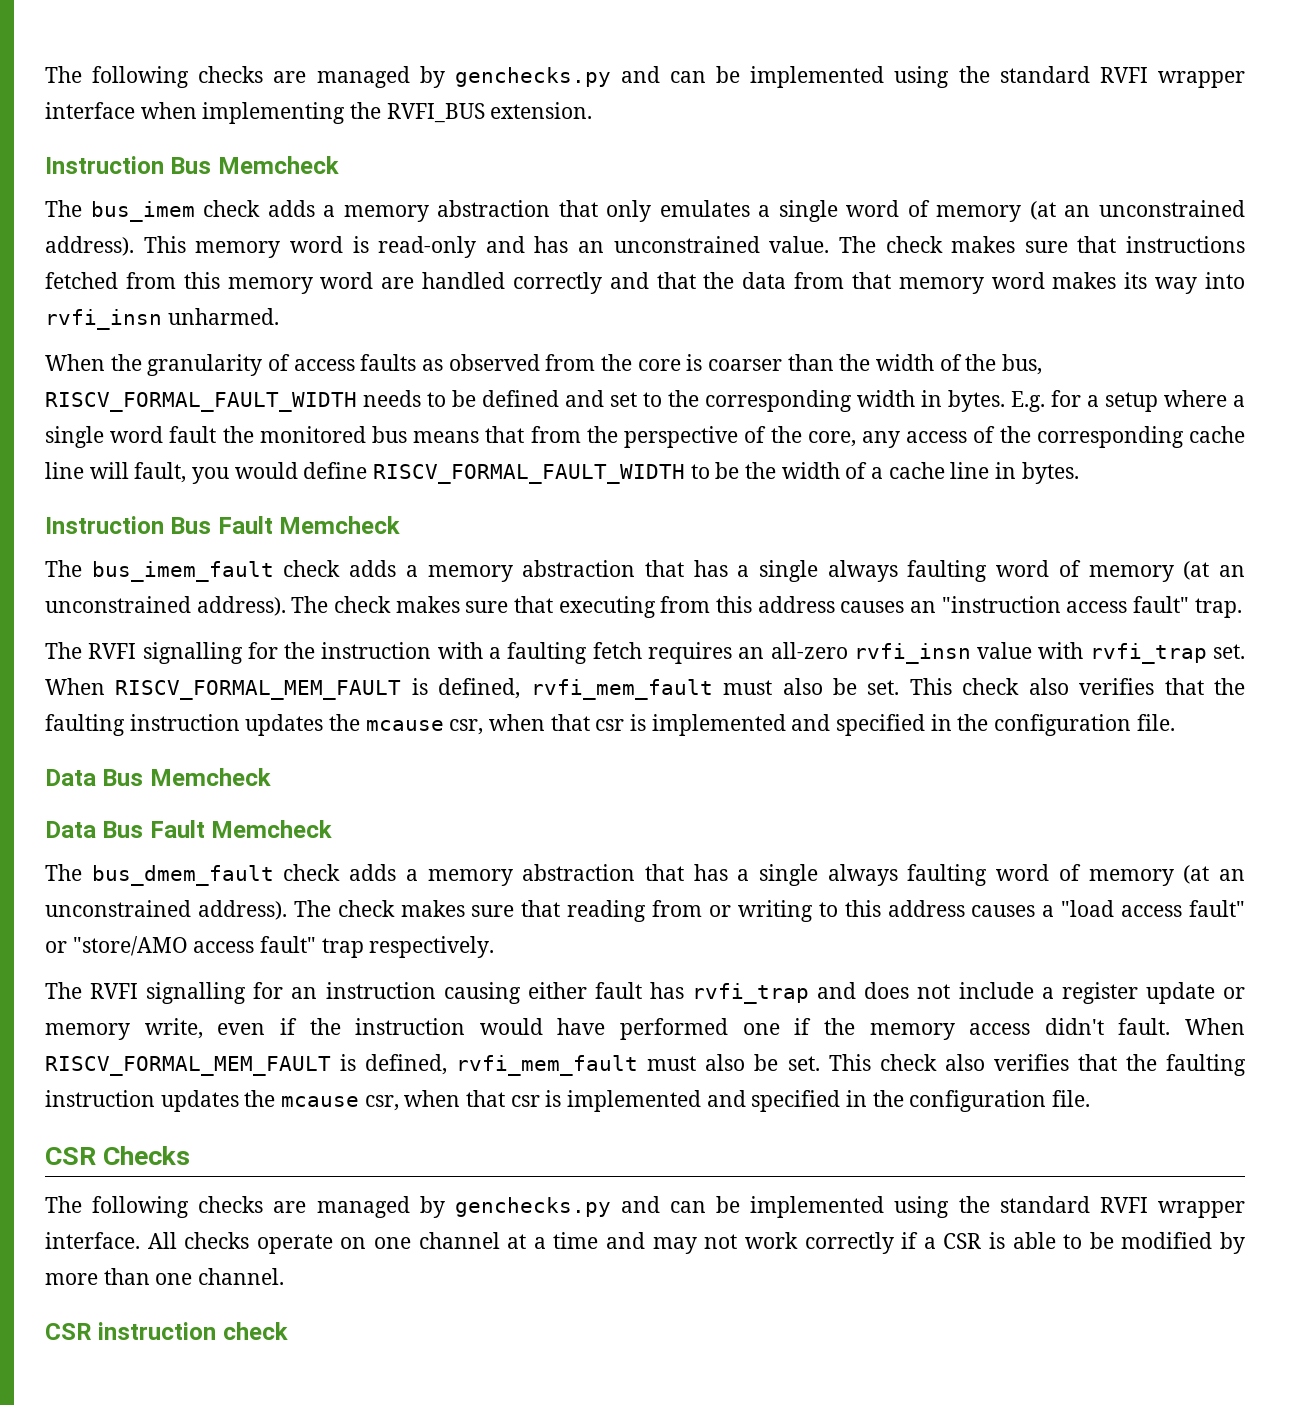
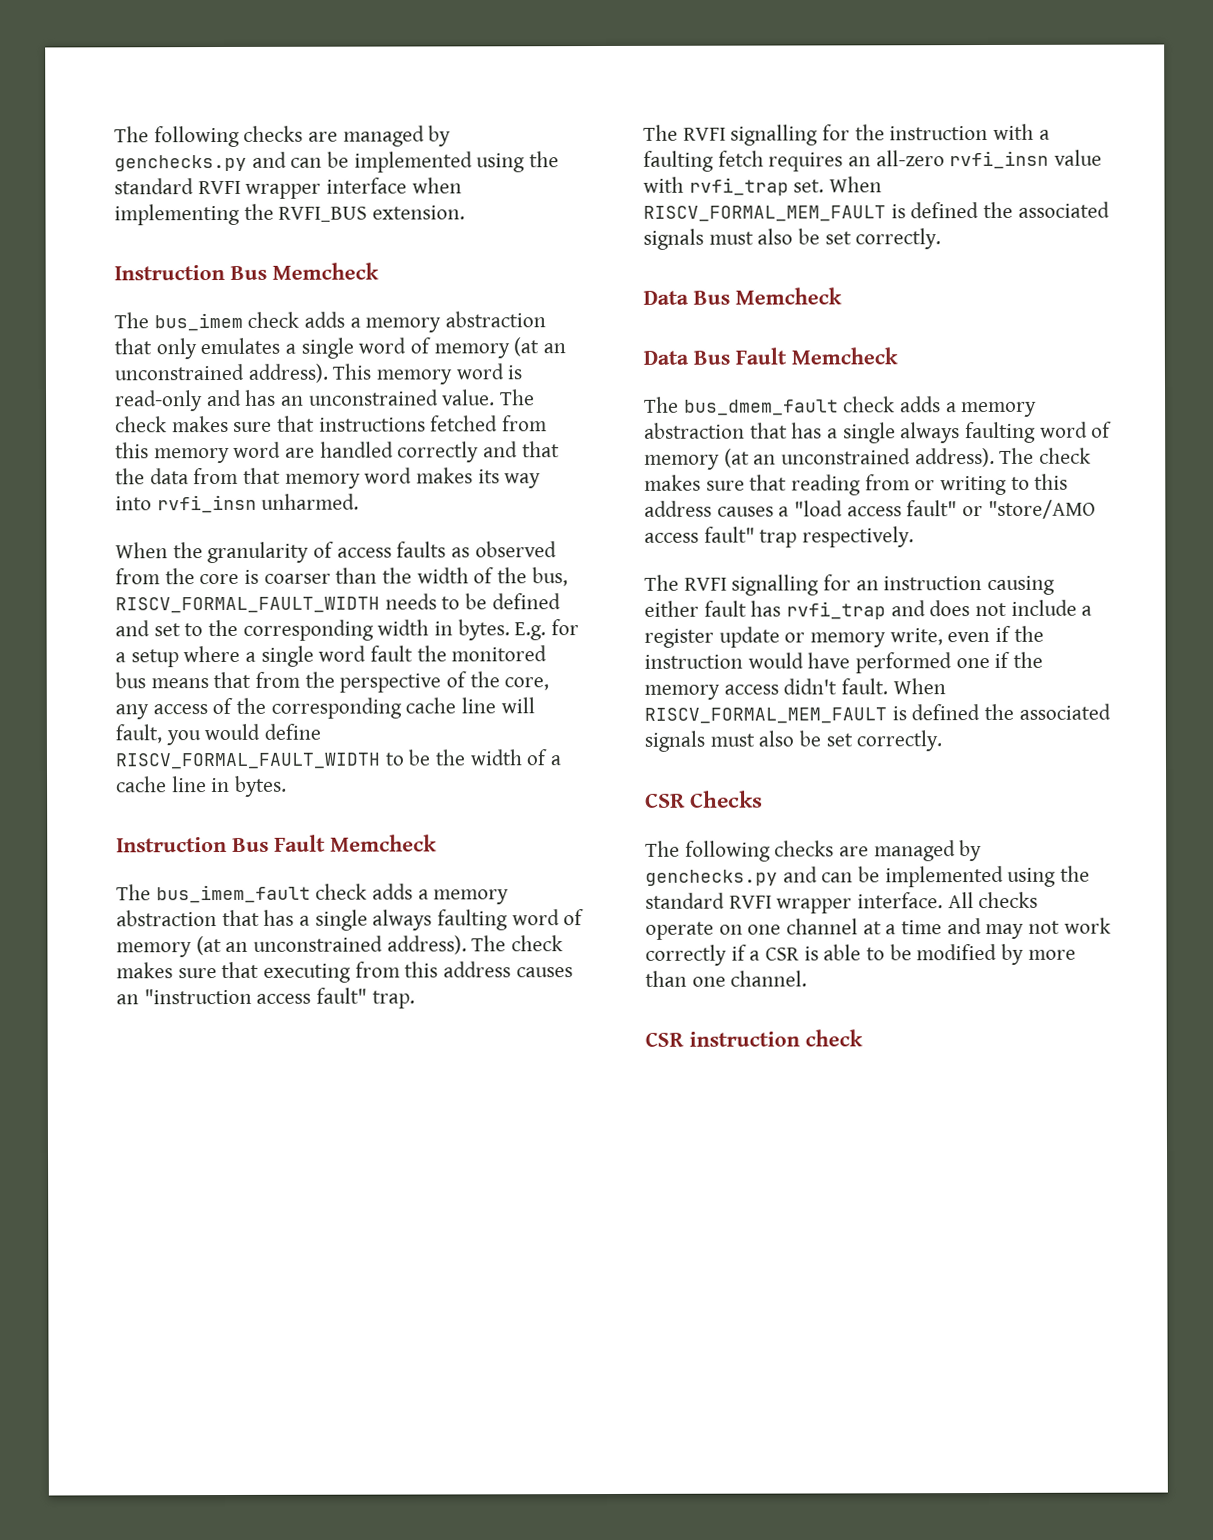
[438,678,1245,700] [45,714,1175,736] defined, rvfi_mem_fault must also be set. This check also verifies that the faulting instruction updates the mcause csr, when that csr is implemented and specified in the configuration file. -> [910,201,1110,219] [643,228,942,250] defined the associated signals must also be set correctly.
[365,1054,1246,1076] [45,1090,1091,1112] defined, rvfi_mem_fault must also be set. This check also verifies that the faulting instruction updates the mcause csr, when that csr is implemented and specified in the configuration file. -> [911,703,1111,721] [644,730,943,752] defined the associated signals must also be set correctly.

